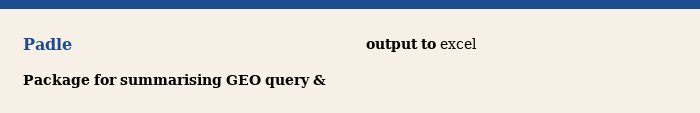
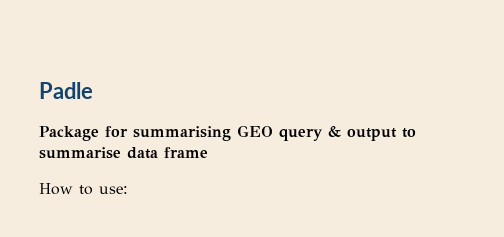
[440,38,477,49] excel -> [39,147,208,159] [39,183,128,195] summarise data frame // How to use:

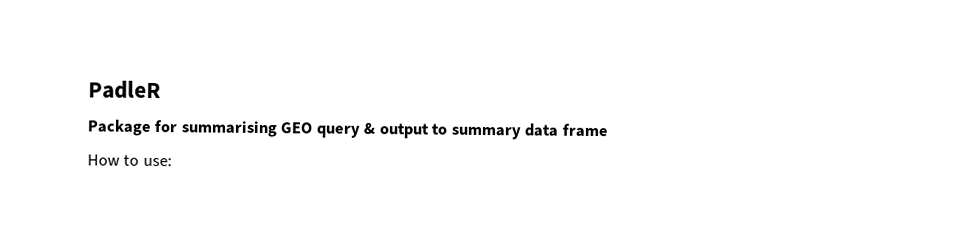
[39,82,93,99] Padle -> [88,80,161,100] PadleR
[39,147,121,159] summarise -> [450,126,521,140] summary

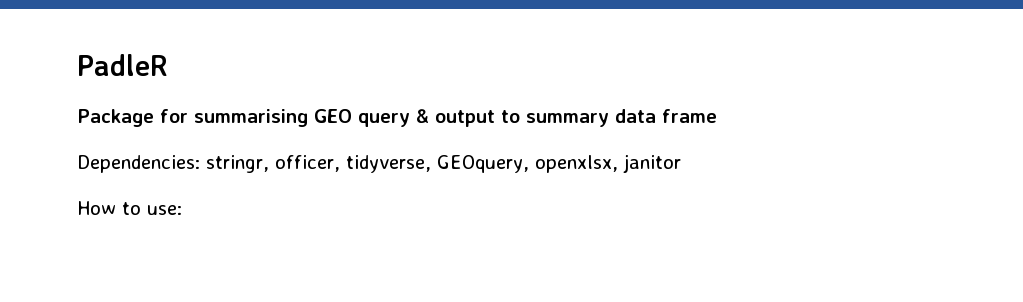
(608, 130) none -> [77,154,681,173] // Dependencies: stringr, officer, tidyverse, GEOquery, openxlsx, janitor

